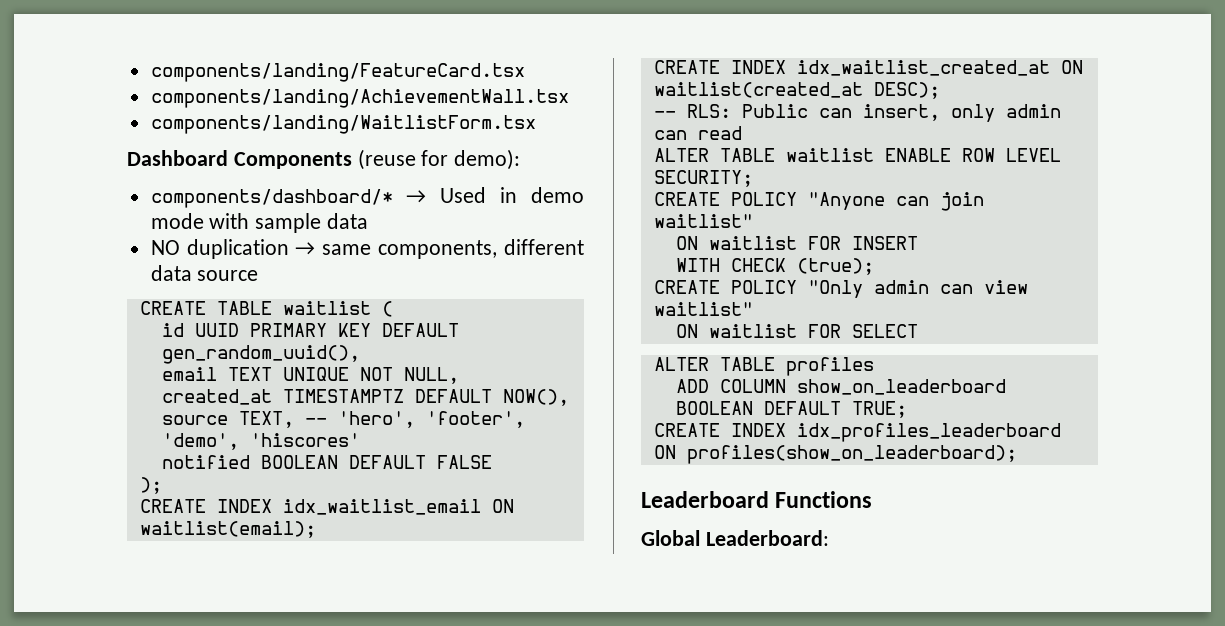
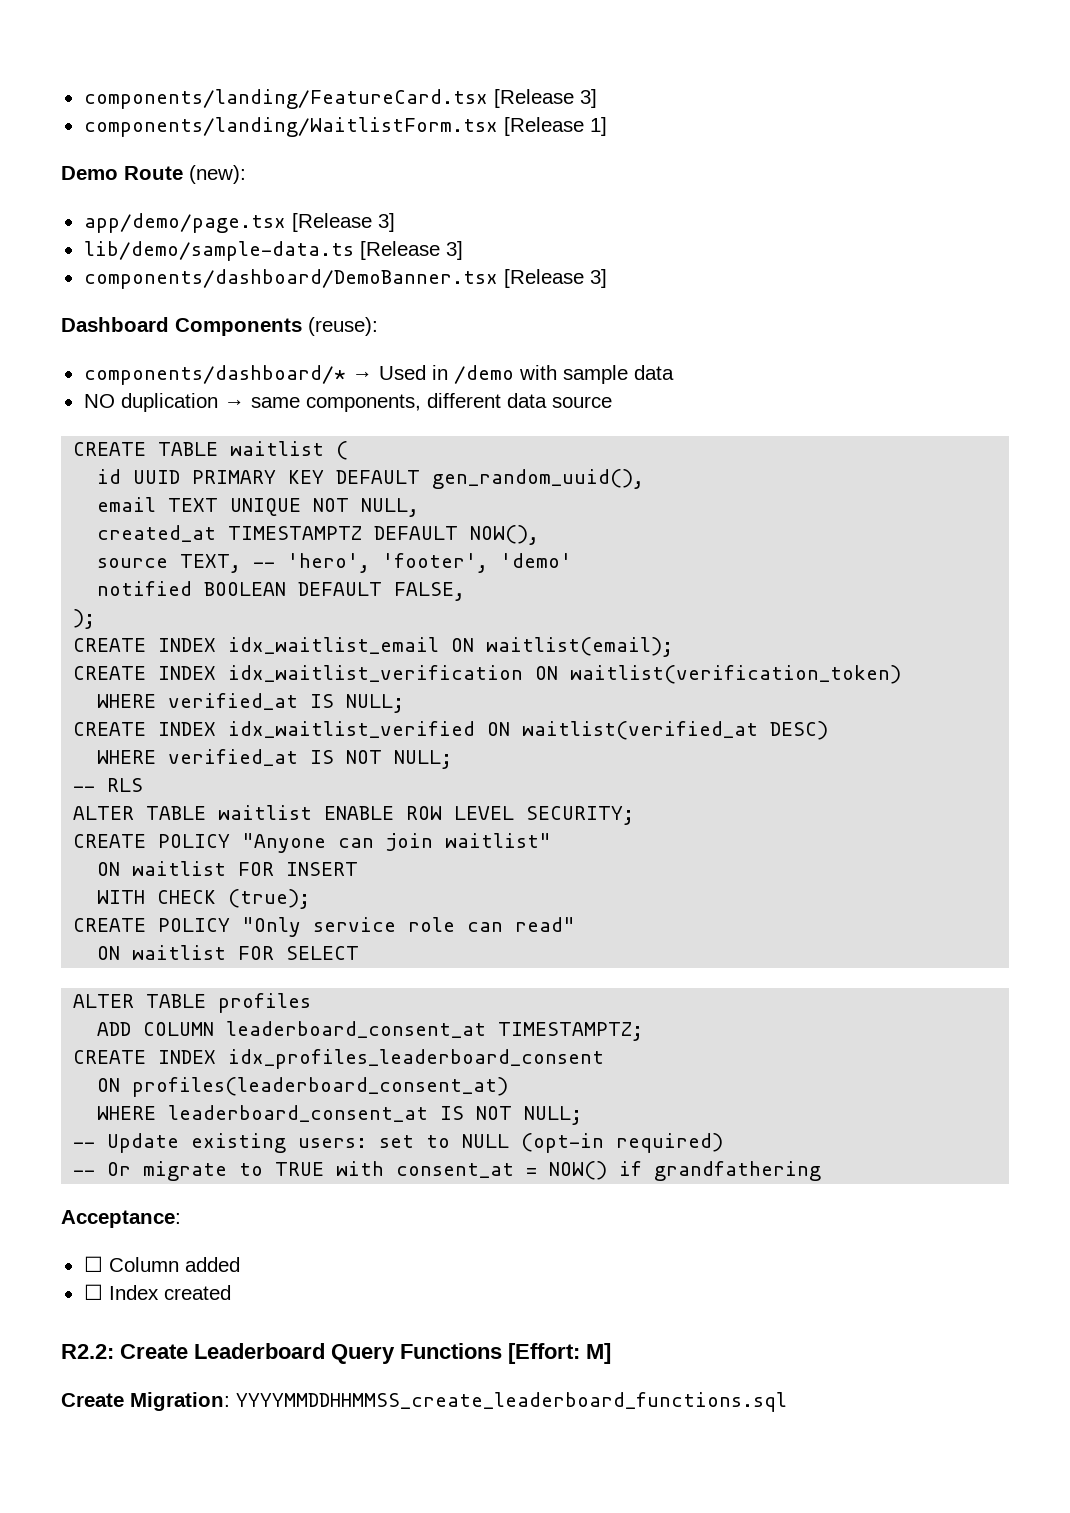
[150,89,569,108] // components/landing/AchievementWall.tsx -> [493,89,597,108] [Release 3]
(536, 124) none -> [503,117,607,136] [61,165,246,184] [83,213,395,233] [83,241,463,261] [83,269,607,289] [Release 1] // Demo Route (new): // app/demo/page.tsx [Release 3] // lib/demo/sample-data.ts [Release 3] // components/dashboard/DemoBanner.tsx [Release 3]
[357,149,521,170] (reuse for demo): -> [308,317,378,336] (reuse):
[530,187,584,203] [150,213,204,229] demo mode -> [453,365,514,384] /demo
[161,433,360,450] 'demo', 'hiscores' -> [500,553,573,568] 'demo'
[436,455,492,469] FALSE -> [394,582,466,601] FALSE,
[796,60,1083,76] [653,82,940,99] [653,104,1061,122] [653,126,742,140] idx_waitlist_created_at ON waitlist(created_at DESC); // -- RLS: Public can insert, only admin can read -> [228,665,902,684] [97,693,405,713] [73,721,829,740] [97,749,453,769] [73,778,144,792] idx_waitlist_verification ON waitlist(verification_token) // WHERE verified_at IS NULL; // CREATE INDEX idx_waitlist_verified ON waitlist(verified_at DESC) // WHERE verified_at IS NOT NULL; // -- RLS
[873,280,1028,294] [653,302,753,316] admin can view waitlist" -> [313,917,576,932] service role can read"
[796,379,1006,395] [675,401,907,418] [653,423,1061,442] [653,445,1017,464] [641,491,873,508] [641,530,829,546] show_on_leaderboard BOOLEAN DEFAULT TRUE; // CREATE INDEX idx_profiles_leaderboard ON profiles(show_on_leaderboard); // Leaderboard Functions // Global Leaderboard: -> [226,1021,644,1041] [73,1049,605,1069] [97,1077,509,1097] [97,1105,583,1125] [73,1133,724,1153] [73,1161,822,1181] [61,1210,181,1228] [83,1256,240,1272] [83,1284,231,1300] [61,1343,611,1364] [61,1392,787,1412] leaderboard_consent_at TIMESTAMPTZ; // CREATE INDEX idx_profiles_leaderboard_consent // ON profiles(leaderboard_consent_at) // WHERE leaderboard_consent_at IS NOT NULL; // -- Update existing users: set to NULL (opt-in required) // -- Or migrate to TRUE with consent_at = NOW() if grandfathering // Acceptance: // ☐ Column added // ☐ Index created // R2.2: Create Leaderboard Query Functions [Effort: M] // Create Migration: YYYYMMDDHHMMSS_create_leaderboard_functions.sql

